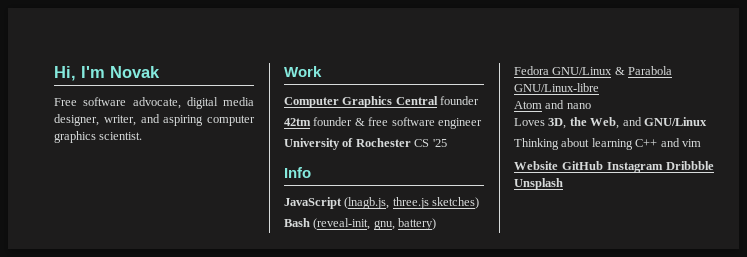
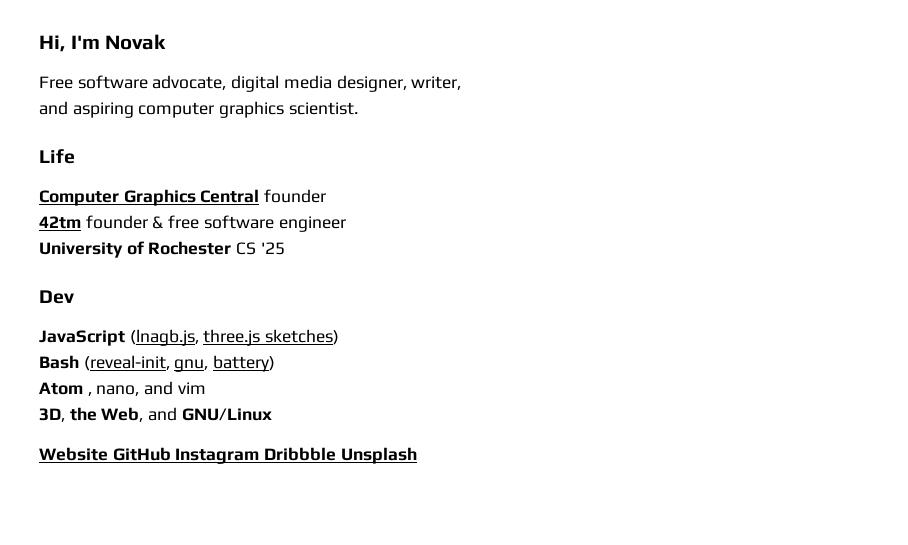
(136, 120) none -> (462, 83) //
[284,66,322,77] Work -> [39,149,75,164] Life
[284,167,311,178] Info -> [39,290,74,304] Dev
[514,66,673,75] [514,83,599,92] [514,100,591,109] [514,118,545,126] Fedora GNU/Linux & Parabola GNU/Linux-libre // Atom and nano // Loves -> [39,381,206,396] Atom , nano, and vim //
[514,138,701,150] // Thinking about learning C++ and vim -> (272, 414) none

